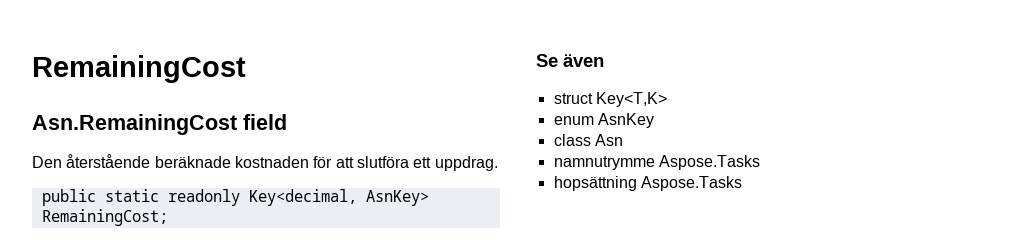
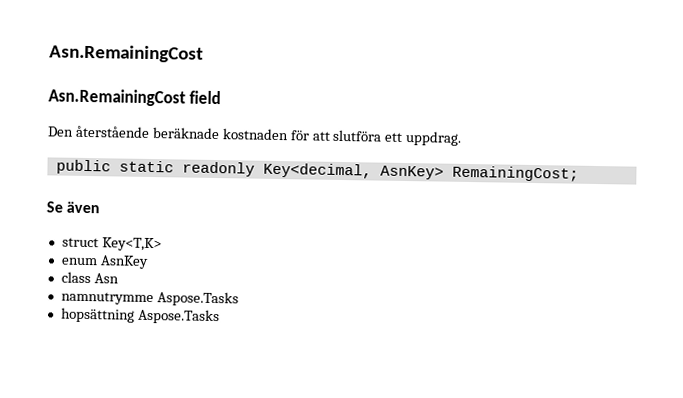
[32,55,246,83] RemainingCost -> [49,44,204,63] Asn.RemainingCost

